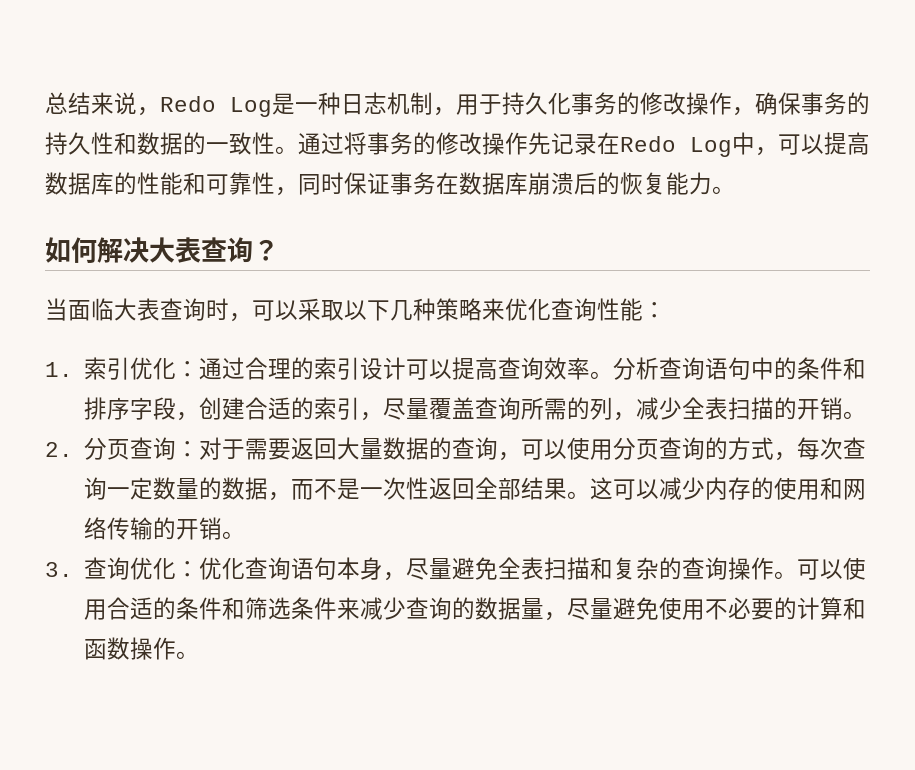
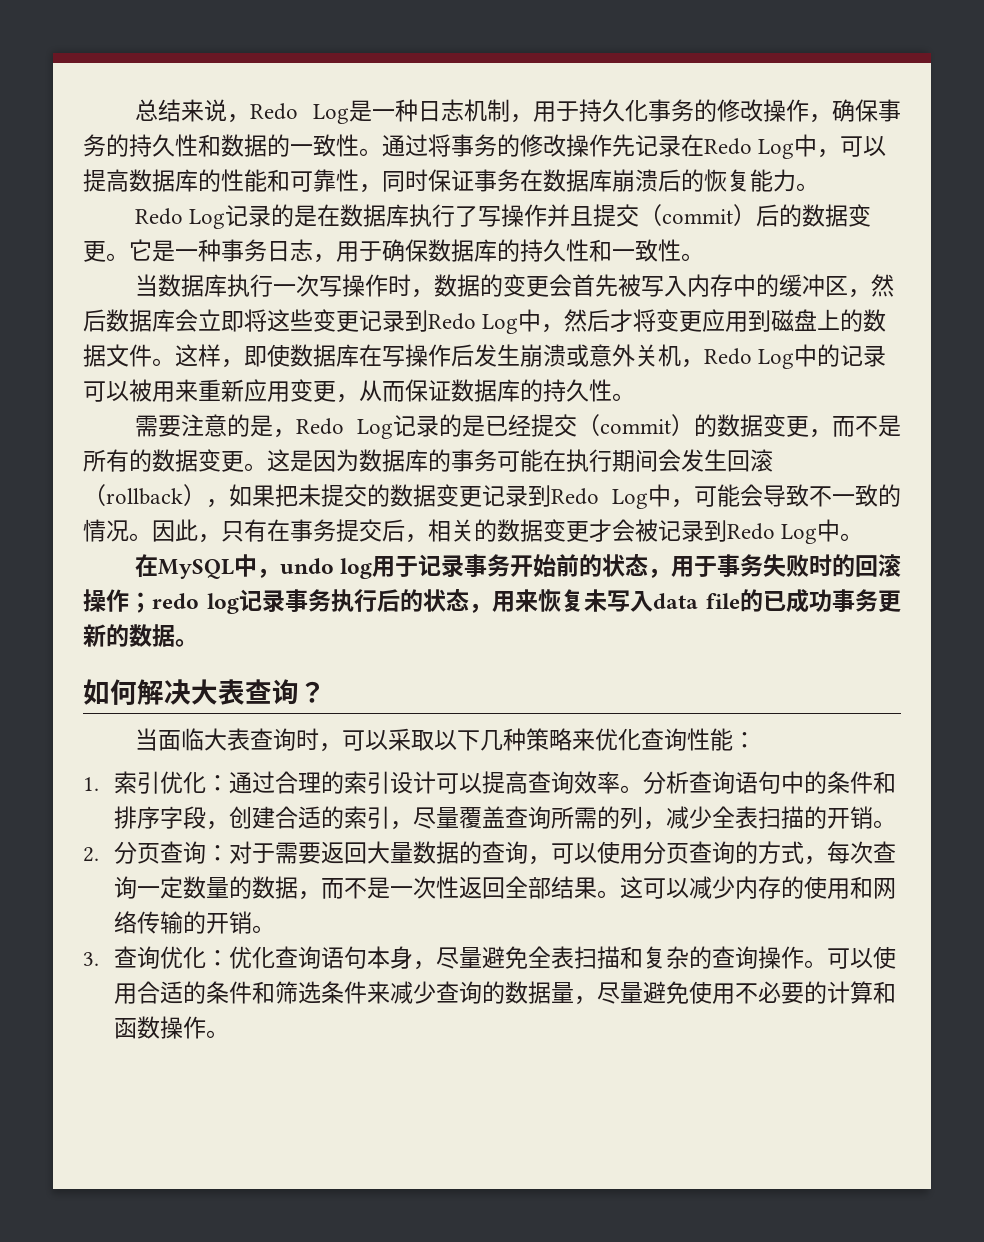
(735, 190) none -> [134,204,871,229] [83,239,704,263] [134,274,894,298] [83,309,887,334] [83,344,887,369] [83,379,635,403] [134,414,901,439] [83,449,773,472] [83,484,901,509] [83,519,864,544] [134,554,901,579] [83,589,901,614] [83,624,198,647] // Redo Log记录的是在数据库执行了写操作并且提交（commit）后的数据变更。它是一种事务日志，用于确保数据库的持久性和一致性。 // 当数据库执行一次写操作时，数据的变更会首先被写入内存中的缓冲区，然后数据库会立即将这些变更记录到Redo Log中，然后才将变更应用到磁盘上的数据文件。这样，即使数据库在写操作后发生崩溃或意外关机，Redo Log中的记录可以被用来重新应用变更，从而保证数据库的持久性。 // 需要注意的是，Redo Log记录的是已经提交（commit）的数据变更，而不是所有的数据变更。这是因为数据库的事务可能在执行期间会发生回滚（rollback），如果把未提交的数据变更记录到Redo Log中，可能会导致不一致的情况。因此，只有在事务提交后，相关的数据变更才会被记录到Redo Log中。 // 在MySQL中，undo log用于记录事务开始前的状态，用于事务失败时的回滚操作；redo log记录事务执行后的状态，用来恢复未写入data file的已成功事务更新的数据。

